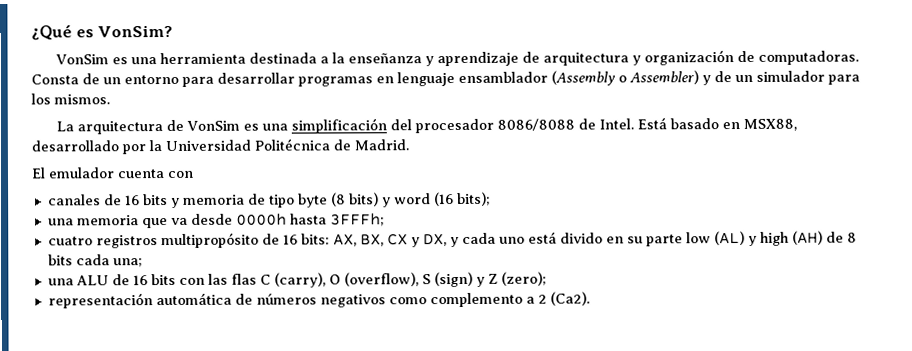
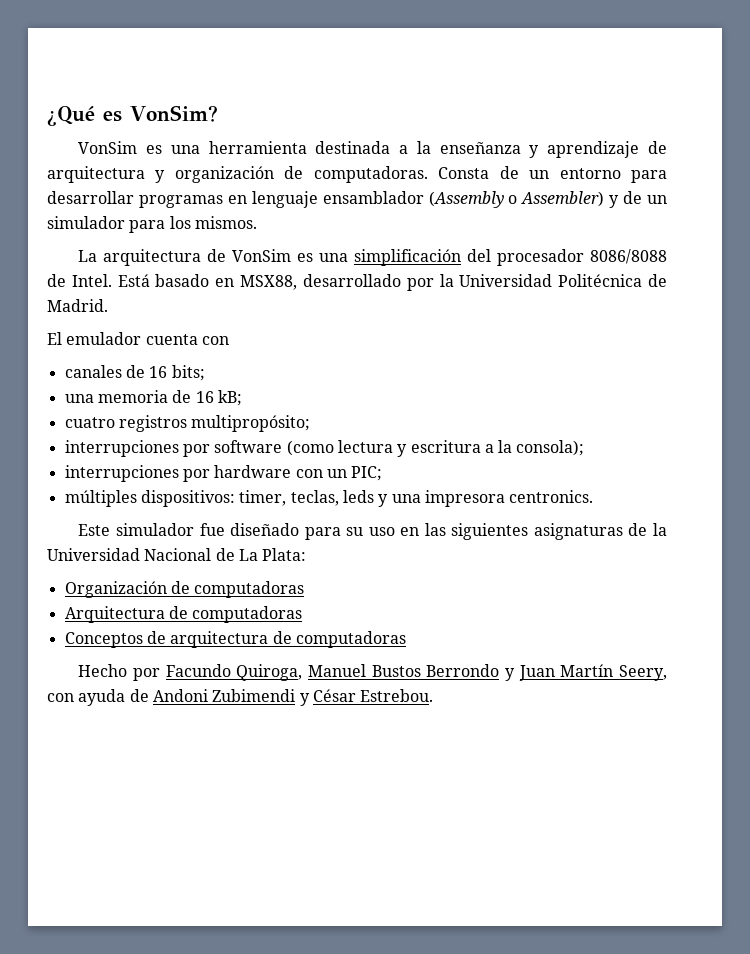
[142,191,491,208] [47,213,385,229] [47,230,857,249] [47,254,143,268] [47,271,547,288] [47,291,590,309] bits y memoria de tipo byte (8 bits) y word (16 bits); // una memoria que va desde 0000h hasta 3FFFh; // cuatro registros multipropósito de 16 bits: AX, BX, CX y DX, y cada uno está divido en su parte low (AL) y high (AH) de 8 bits cada una; // una ALU de 16 bits con las flas C (carry), O (overflow), S (sign) y Z (zero); // representación automática de números negativos como complemento a 2 (Ca2). -> [171,365,205,381] [64,390,242,406] [64,415,311,432] [64,440,585,457] [64,465,383,482] [64,490,594,507] [78,523,667,540] [47,548,307,561] [64,581,305,598] [64,606,303,623] [64,631,406,648] [78,664,667,681] [47,689,434,706] bits; // una memoria de 16 kB; // cuatro registros multipropósito; // interrupciones por software (como lectura y escritura a la consola); // interrupciones por hardware con un PIC; // múltiples dispositivos: timer, teclas, leds y una impresora centronics. // Este simulador fue diseñado para su uso en las siguientes asignaturas de la Universidad Nacional de La Plata: // Organización de computadoras // Arquitectura de computadoras // Conceptos de arquitectura de computadoras // Hecho por Facundo Quiroga, Manuel Bustos Berrondo y Juan Martín Seery, con ayuda de Andoni Zubimendi y César Estrebou.

